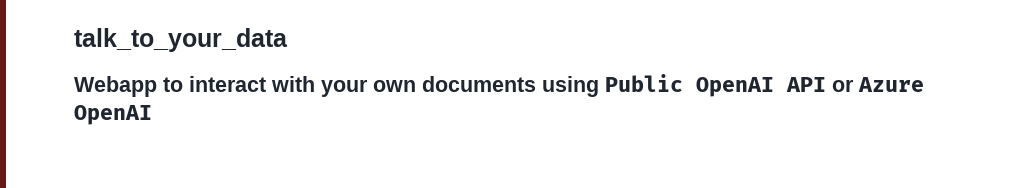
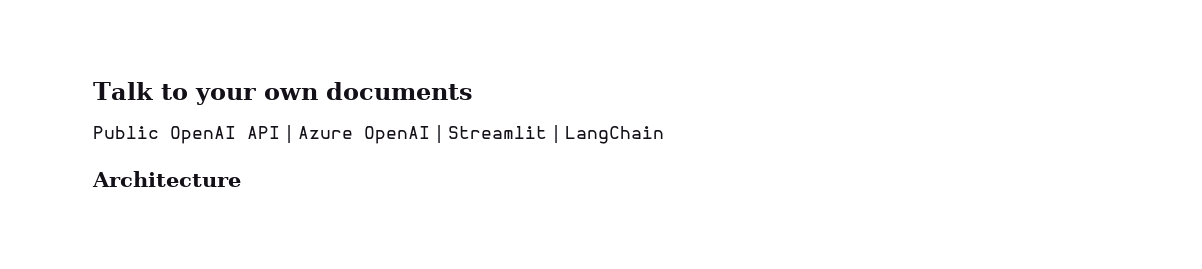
[74,28,288,52] [74,76,315,97] talk_to_your_data // Webapp to interact with -> [93,82,188,100] Talk to
[542,76,599,97] using -> (473, 91) //
[832,79,854,92] or -> [286,125,292,143] |
(152, 115) none -> [436,125,664,144] [92,171,241,187] | Streamlit | LangChain // Architecture

